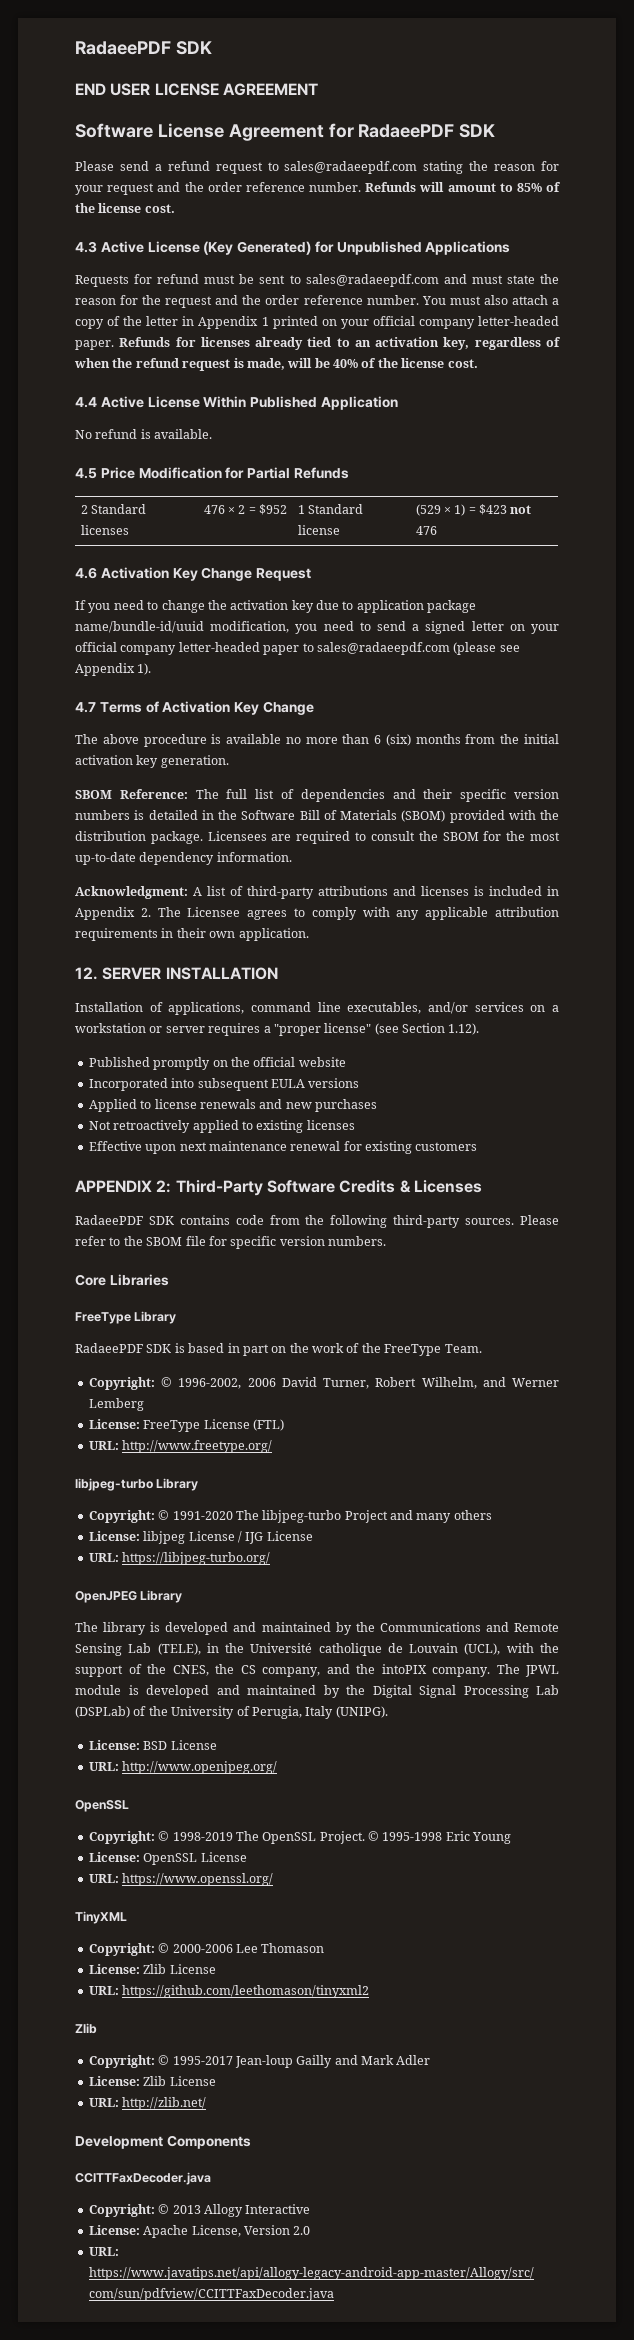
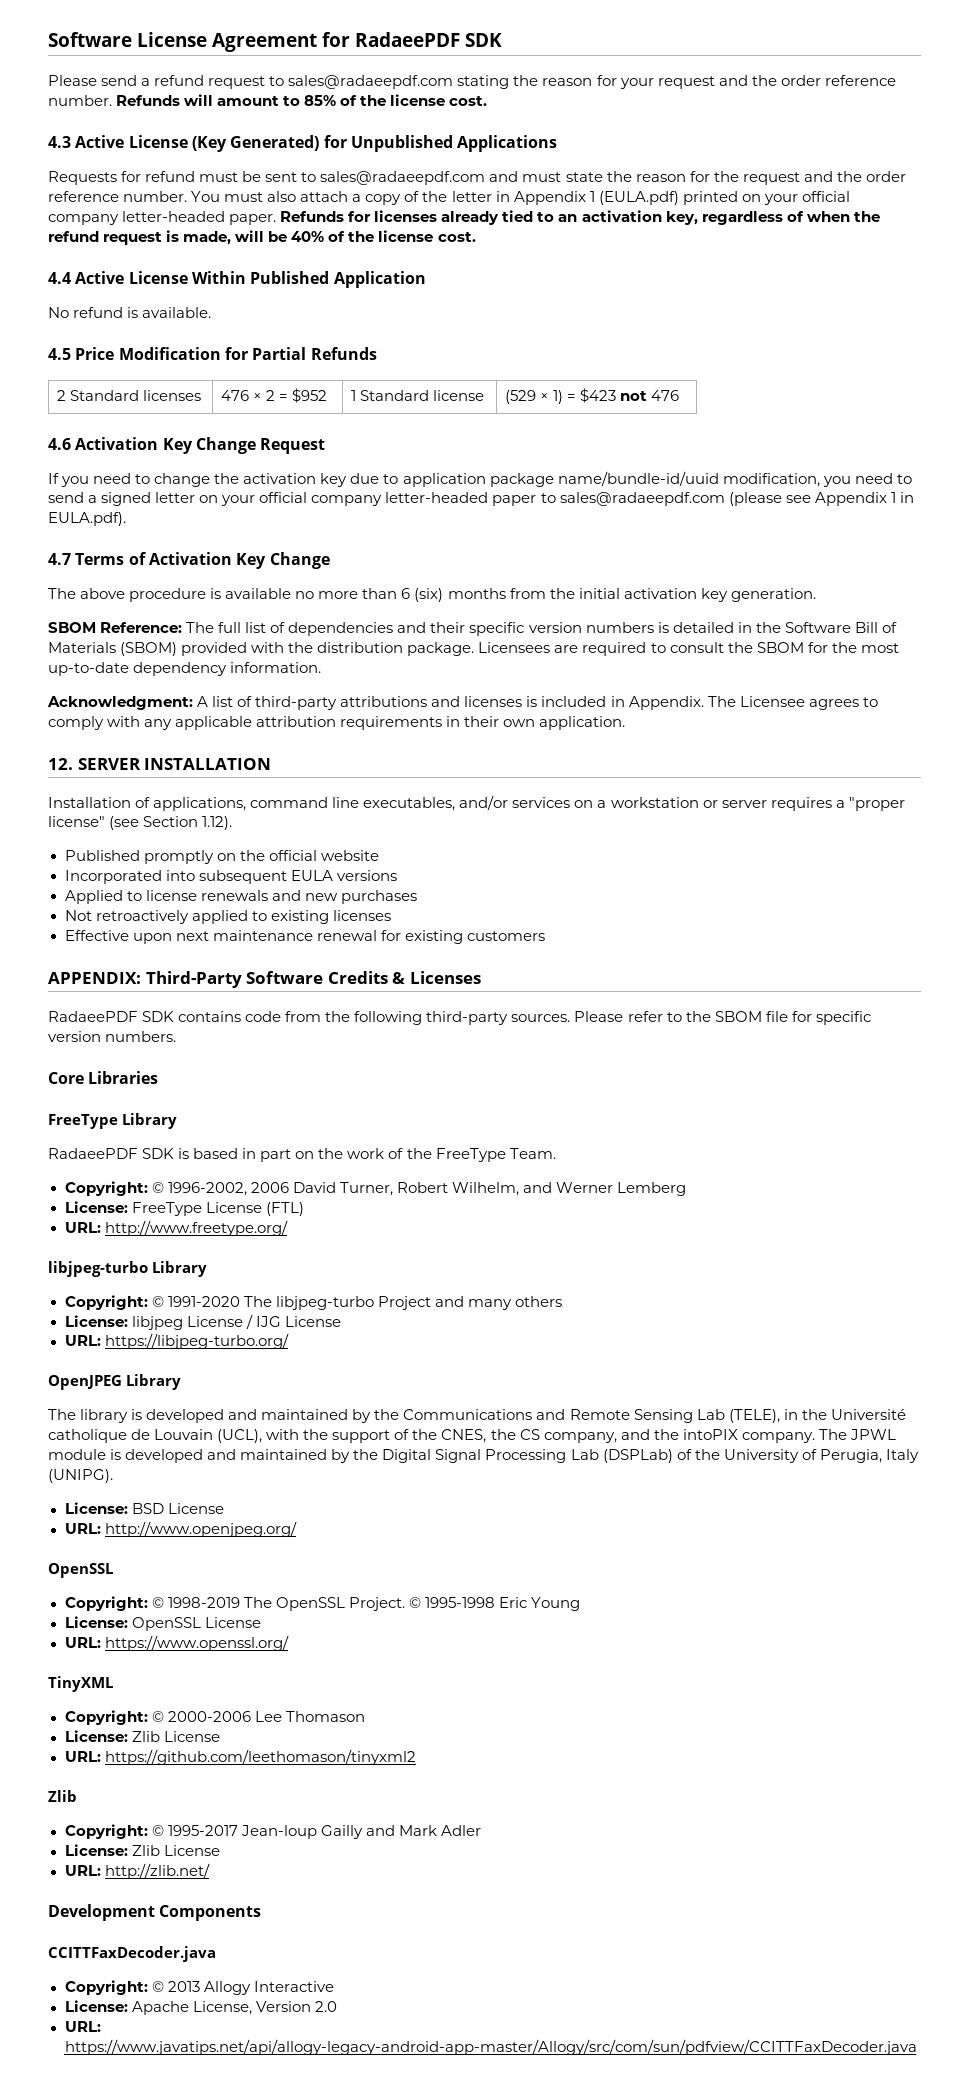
[75,41,212,55] [75,83,318,96] RadaeePDF SDK // END USER LICENSE AGREEMENT // -> (48, 39) none
(269, 321) none -> [598,191,679,205] (EULA.pdf)
[137,663,152,675] 1). -> [890,492,914,503] [48,512,126,526] 1 in EULA.pdf).
[75,907,151,920] Appendix 2. -> [628,696,704,710] Appendix.
[75,1180,172,1193] APPENDIX 2: -> [48,972,141,984] APPENDIX:

